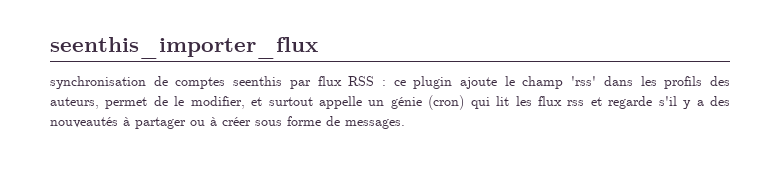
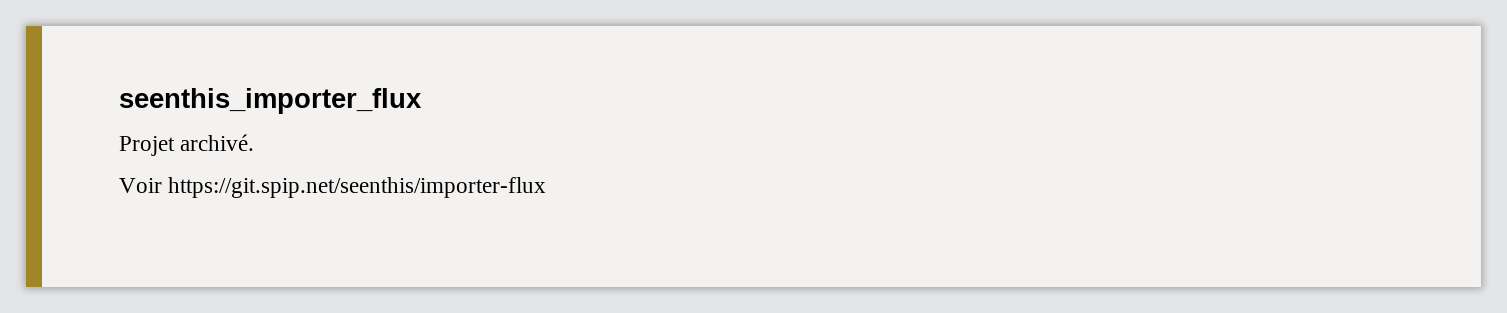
[50,76,731,89] [50,95,731,110] [50,116,405,129] synchronisation de comptes seenthis par flux RSS : ce plugin ajoute le champ 'rss' dans les profils des auteurs, permet de le modifier, et surtout appelle un génie (cron) qui lit les flux rss et regarde s'il y a des nouveautés à partager ou à créer sous forme de messages. -> [119,134,255,156] [119,177,547,198] Projet archivé. // Voir https://git.spip.net/seenthis/importer-flux

